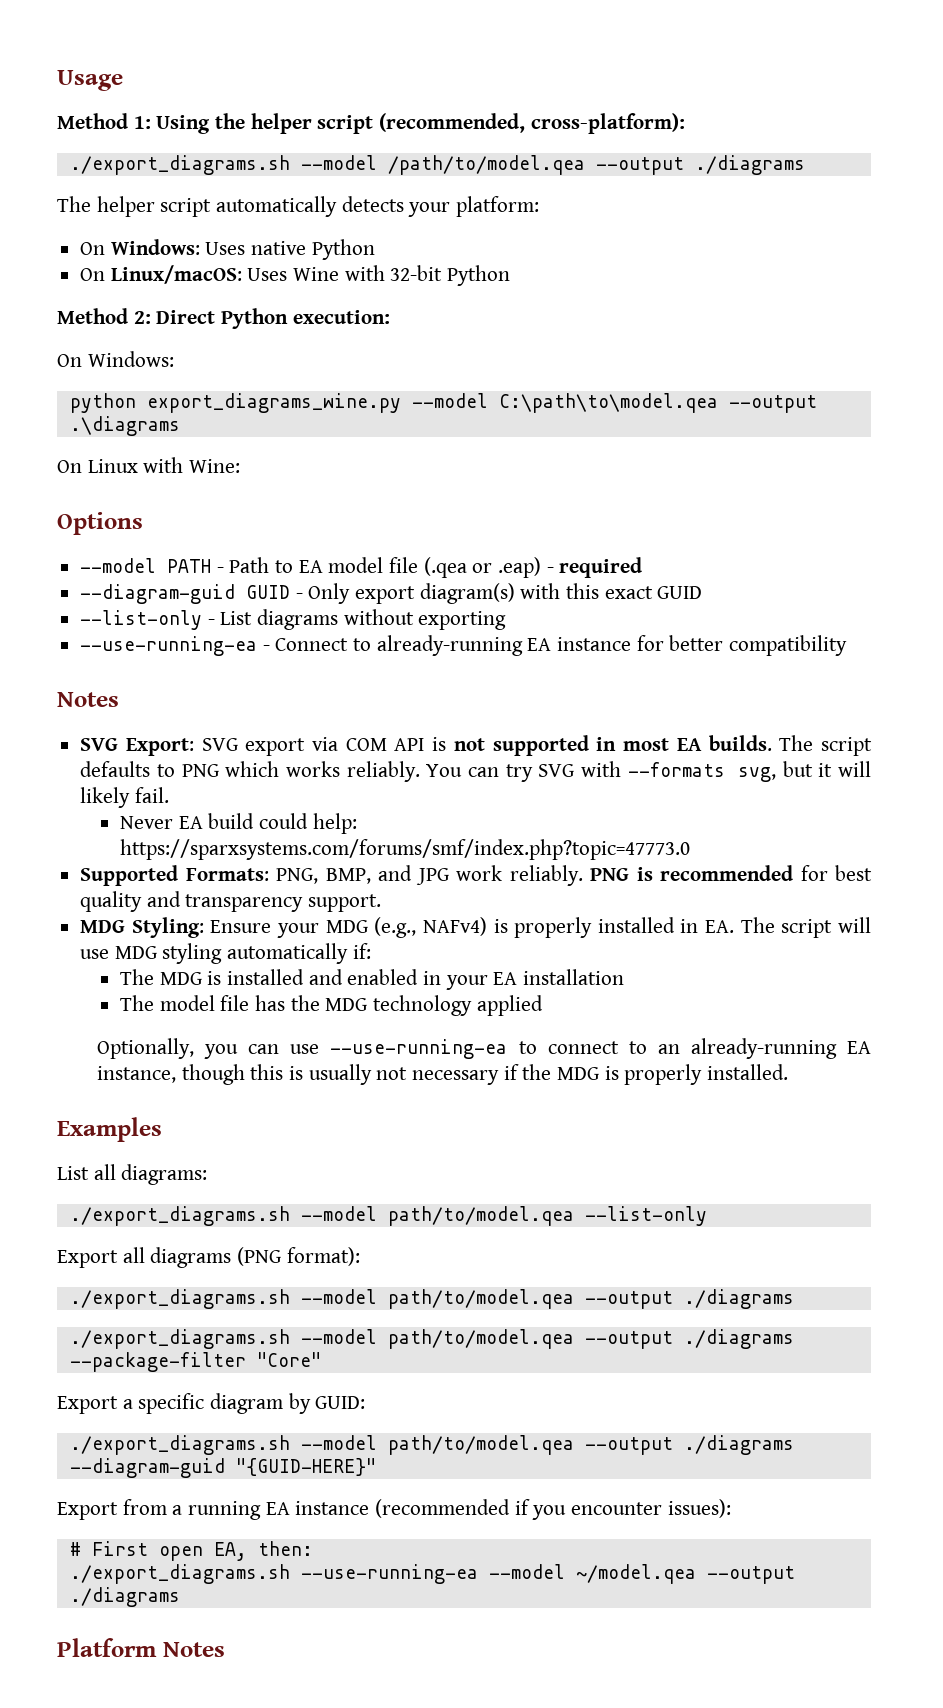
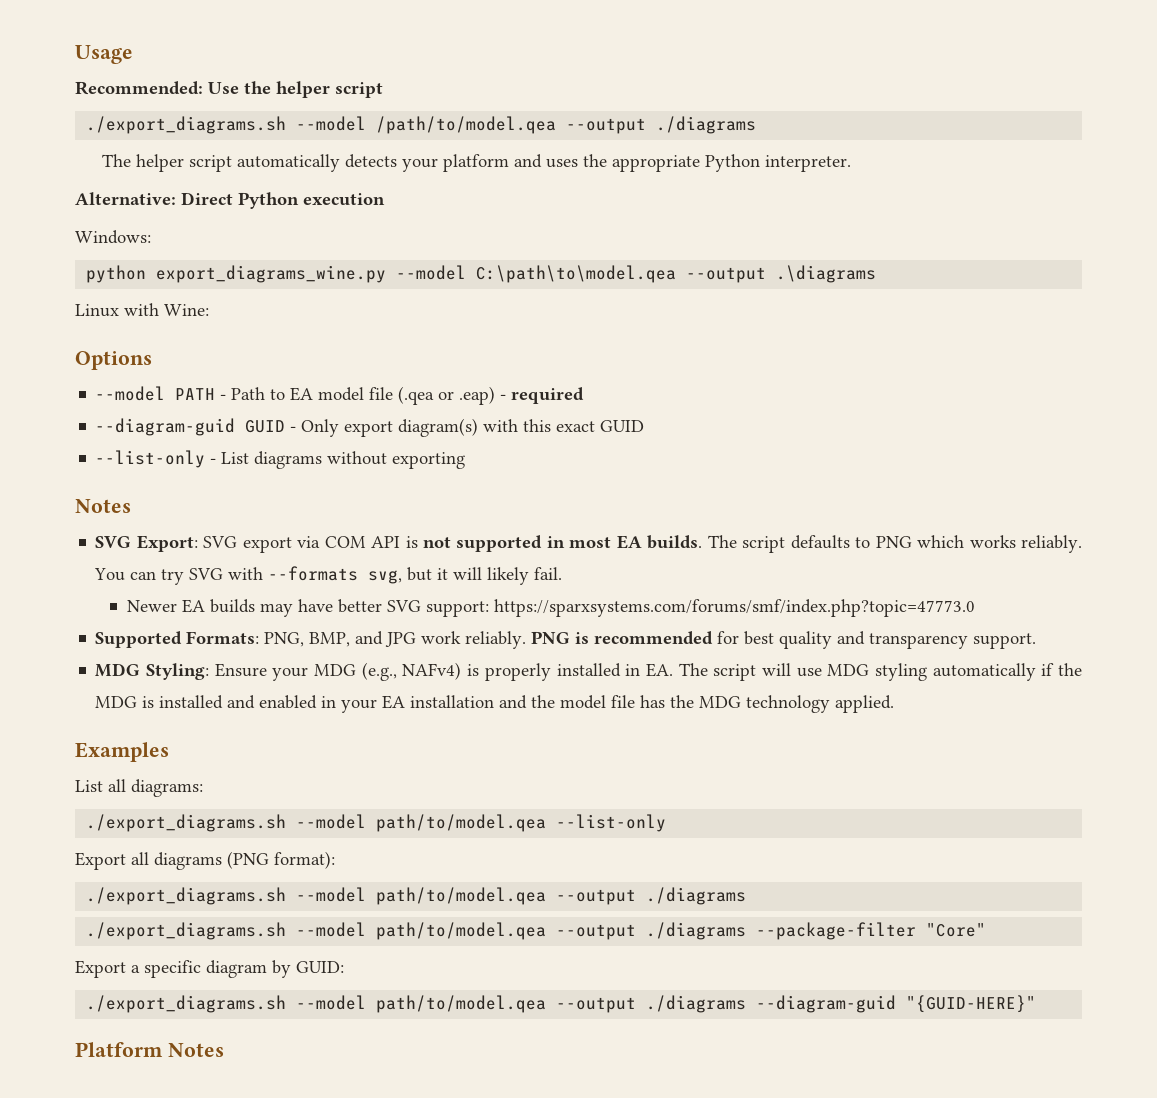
[57,113,211,134] Method 1: Using -> [75,81,239,95] Recommended: Use
[379,113,685,134] (recommended, cross-platform): -> (383, 90) none
[456,196,540,217] [80,239,375,260] [80,265,511,286] [57,308,390,329] [57,354,82,367] platform: // On Windows: Uses native Python // On Linux/macOS: Uses Wine with 32-bit Python // Method 2: Direct Python execution: // On -> [443,154,852,172] [75,192,385,209] platform and uses the appropriate Python interpreter. // Alternative: Direct Python execution //
[57,460,82,473] On -> (877, 274) none
[80,635,848,656] // --use-running-ea - Connect to already-running EA instance for better compatibility -> (466, 460) none
[120,813,357,834] Never EA build could help: -> [127,599,490,617] Newer EA builds may have better SVG support:
[352,943,371,959] [120,969,155,985] if: // The -> [1041,663,1082,676] if the
[120,995,155,1011] // The -> [499,695,556,709] and the
[476,995,543,1016] [97,1038,871,1059] [97,1064,789,1085] applied // Optionally, you can use --use-running-ea to connect to an already-running EA instance, though this is usually not necessary if the MDG is properly installed. -> [835,695,895,713] applied.
[57,1499,731,1520] [69,1541,313,1561] [69,1564,795,1584] [69,1587,180,1607] // Export from a running EA instance (recommended if you encounter issues): // # First open EA, then: // ./export_diagrams.sh --use-running-ea --model ~/model.qea --output ./diagrams -> (1037, 1004) none

